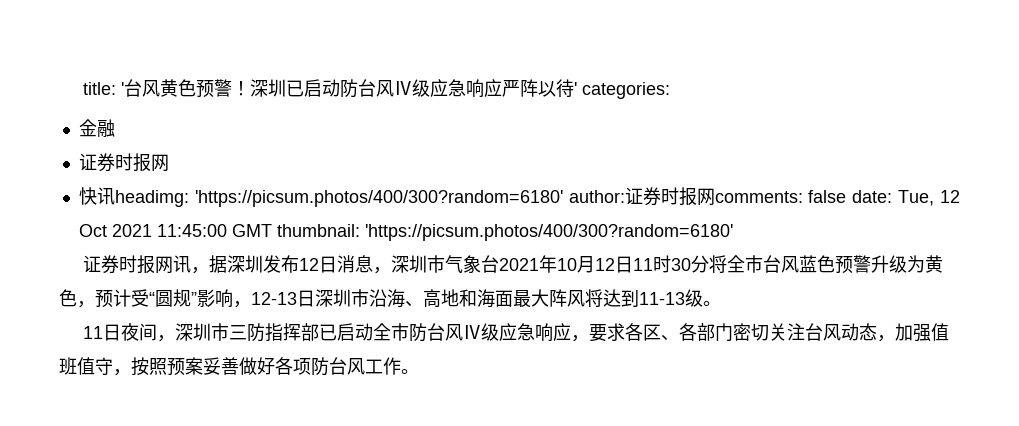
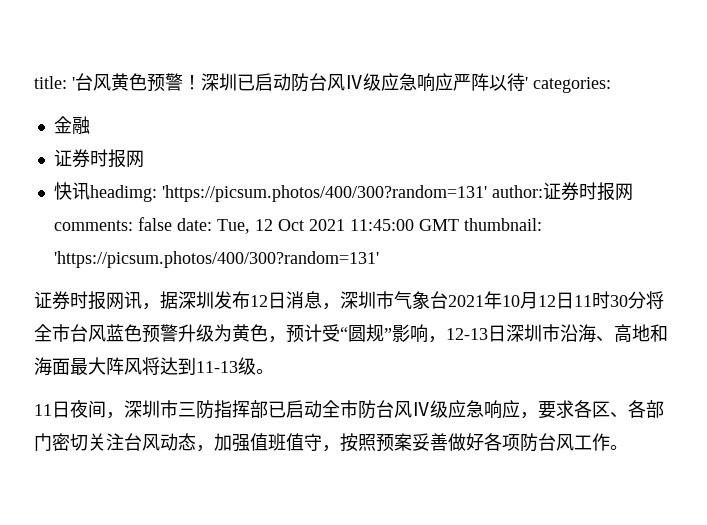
[194,190,563,207] 'https://picsum.photos/400/300?random=6180' -> [161,185,487,202] 'https://picsum.photos/400/300?random=131'
[364,224,733,241] 'https://picsum.photos/400/300?random=6180' -> [53,251,379,268] 'https://picsum.photos/400/300?random=131'

